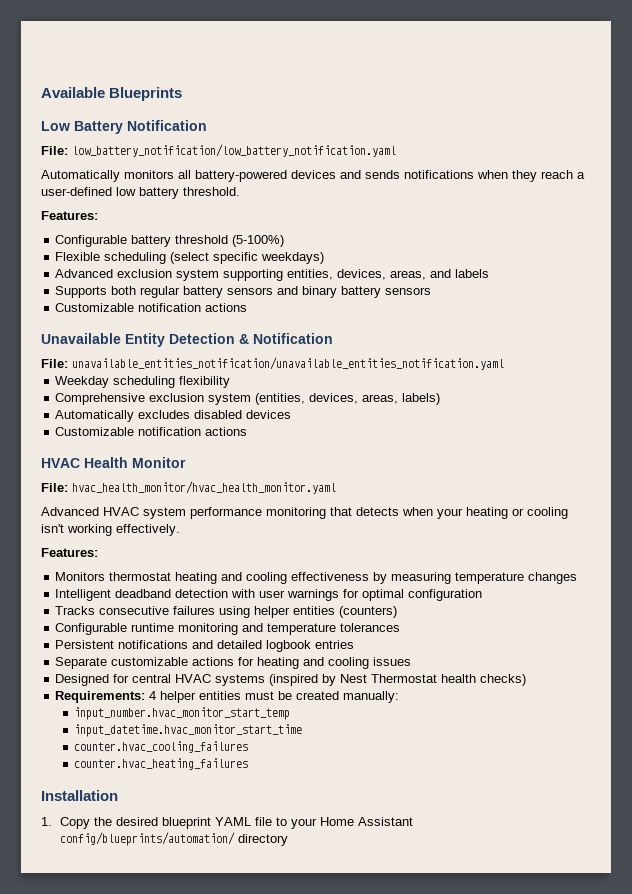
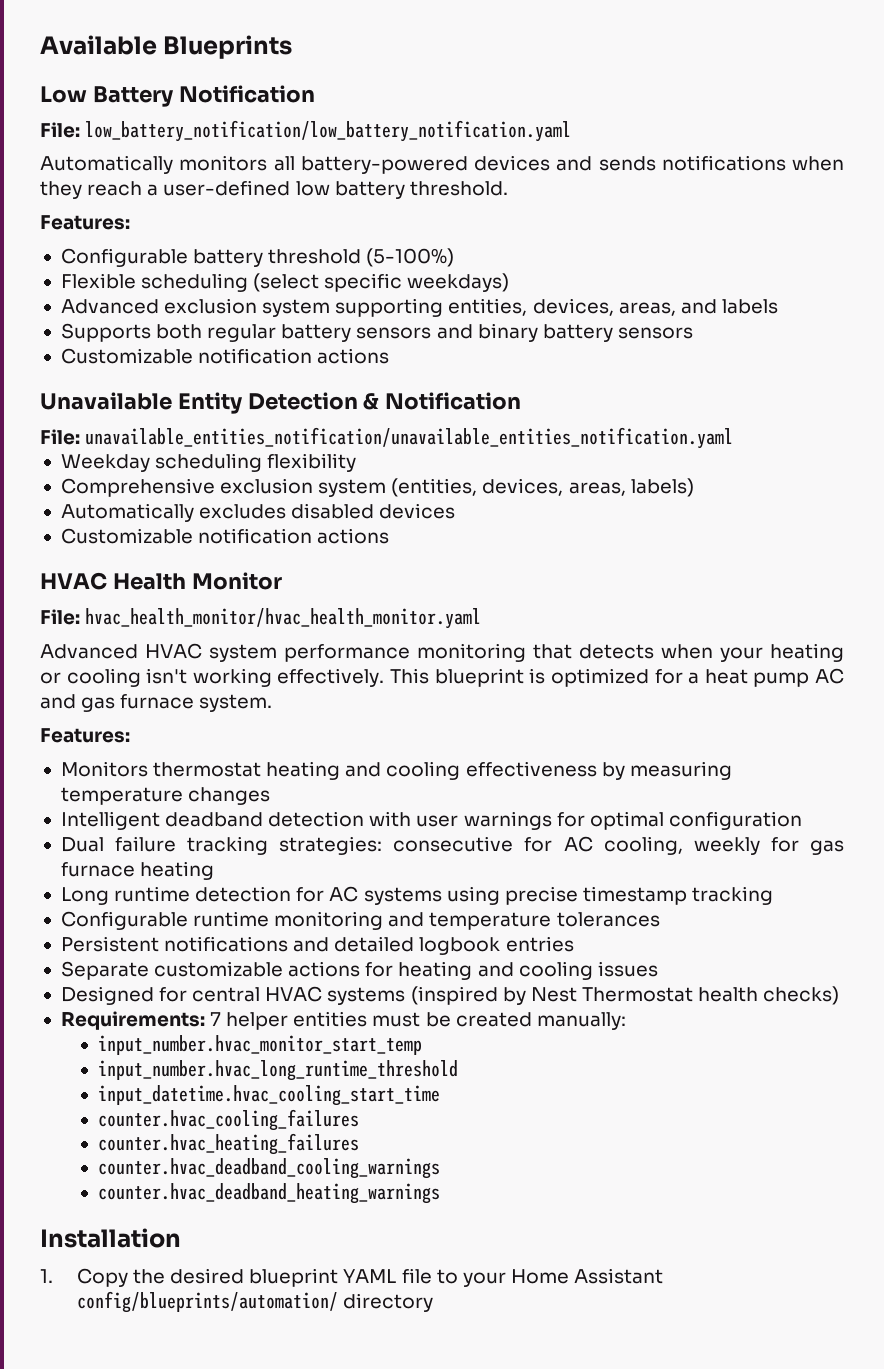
(180, 530) none -> [390,668,844,687] [40,694,273,712] This blueprint is optimized for a heat pump AC and gas furnace system.
[55,606,398,618] Tracks consecutive failures using helper entities (counters) -> [60,836,845,855] [60,861,215,880] [60,886,774,905] Dual failure tracking strategies: consecutive for AC cooling, weekly for gas furnace heating // Long runtime detection for AC systems using precise timestamp tracking
[149,691,157,700] 4 -> [210,1012,222,1026] 7
[74,724,303,737] input_datetime.hvac_monitor_start_time -> [97,1060,458,1081] [97,1085,440,1106] input_number.hvac_long_runtime_threshold // input_datetime.hvac_cooling_start_time
(249, 764) none -> [97,1158,440,1179] [97,1183,440,1204] // counter.hvac_deadband_cooling_warnings // counter.hvac_deadband_heating_warnings

